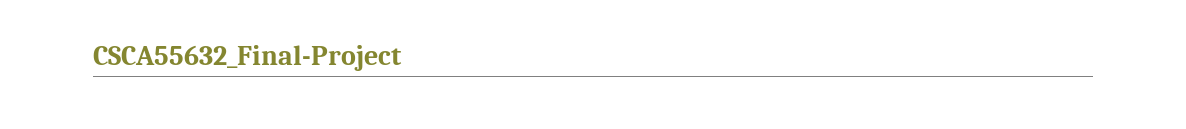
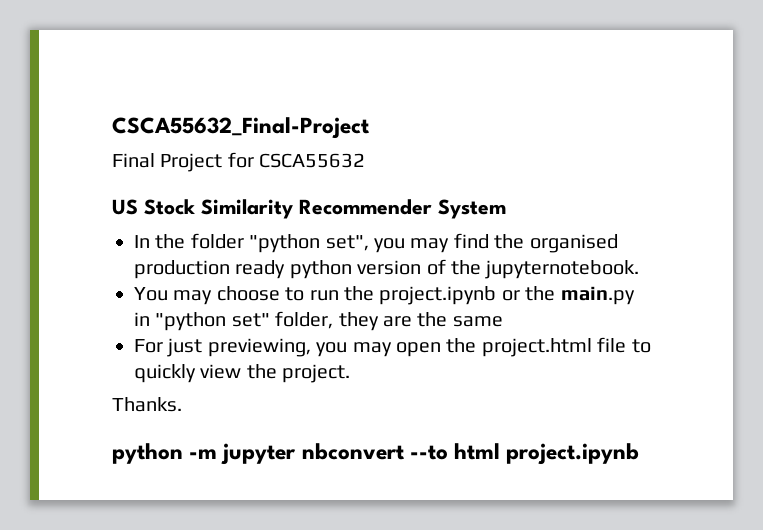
(402, 58) none -> [112,152,366,172] [112,199,506,219] [134,233,618,253] [134,259,640,279] [134,286,635,305] [134,311,503,331] [134,337,651,357] [134,364,351,383] [112,397,182,412] [112,443,640,465] // Final Project for CSCA55632 // US Stock Similarity Recommender System // In the folder "python set", you may find the organised production ready python version of the jupyternotebook. // You may choose to run the project.ipynb or the main.py in "python set" folder, they are the same // For just previewing, you may open the project.html file to quickly view the project. // Thanks. // python -m jupyter nbconvert --to html project.ipynb

